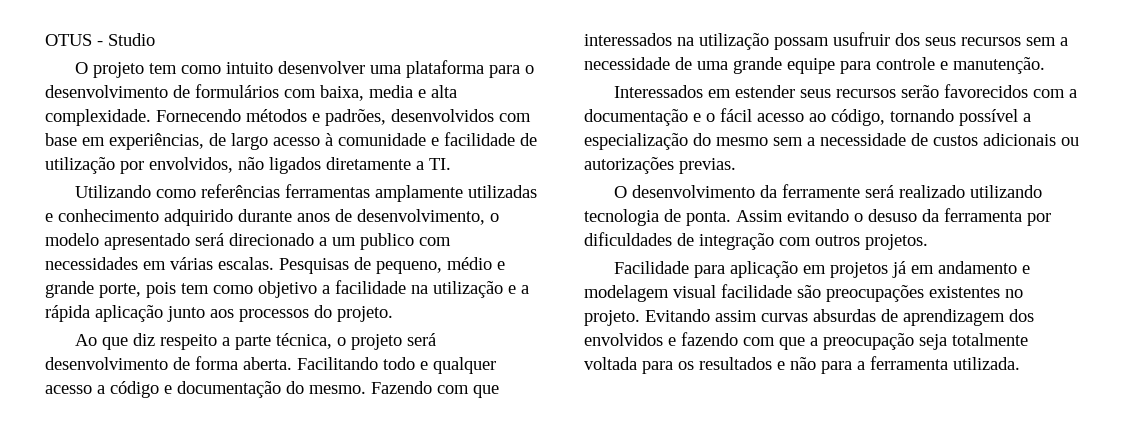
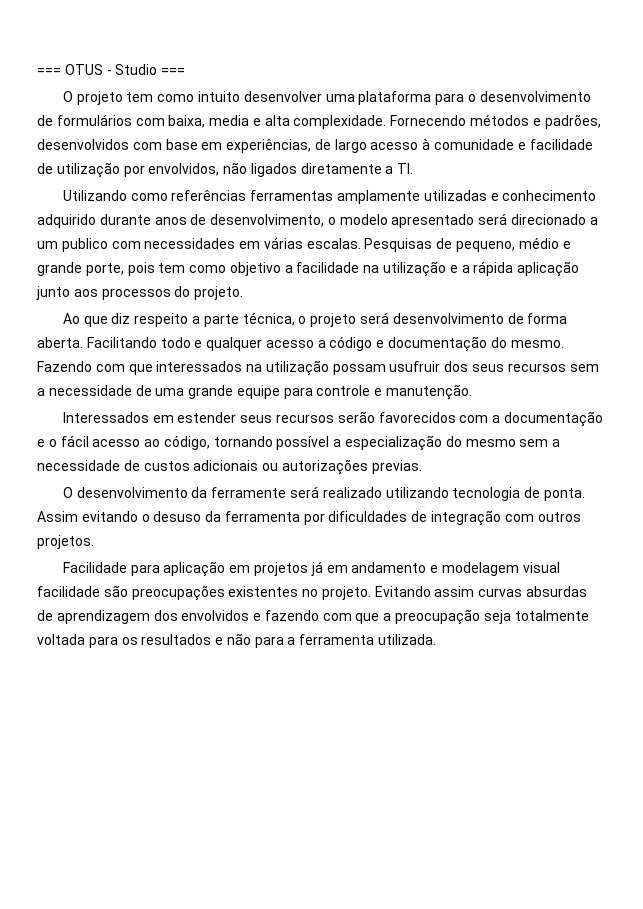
(45, 40) none -> [37,68,61,75] ===
(155, 39) none -> [161,68,186,75] ===

